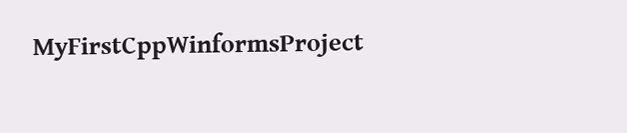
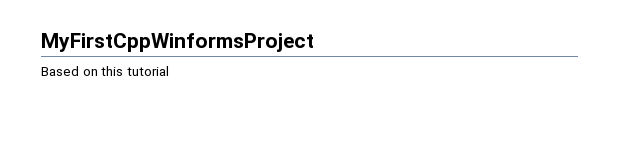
(364, 46) none -> [41,66,169,76] // Based on this tutorial

